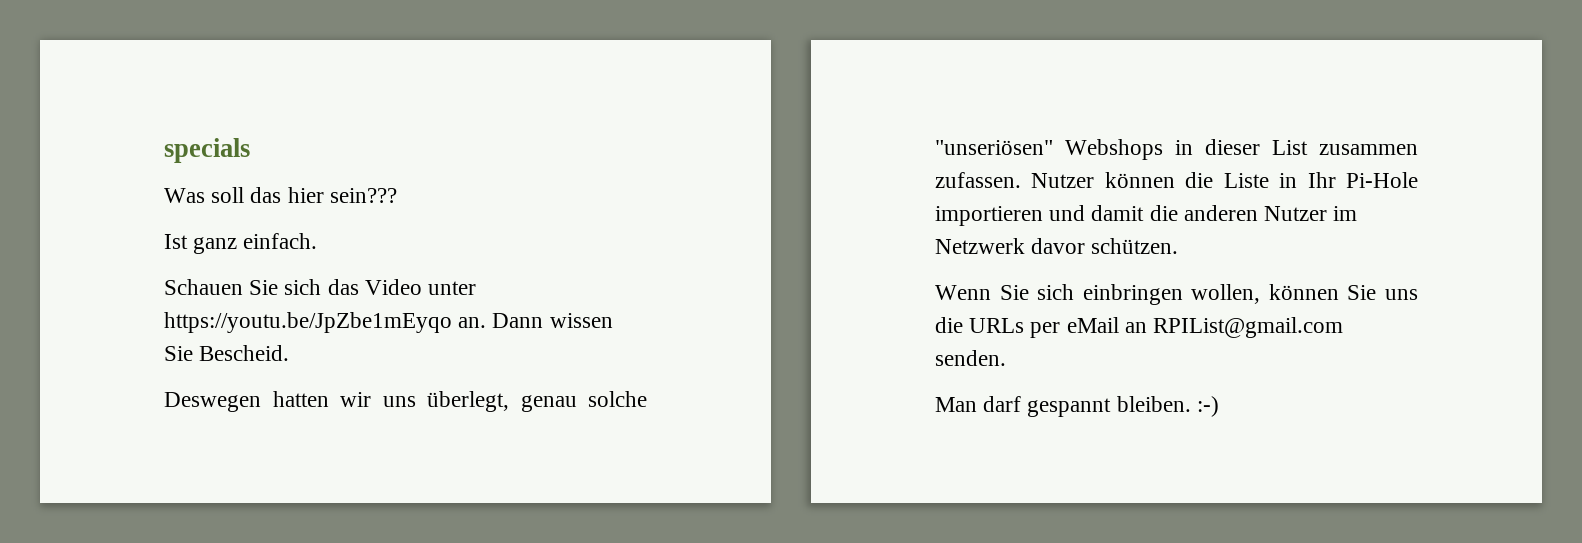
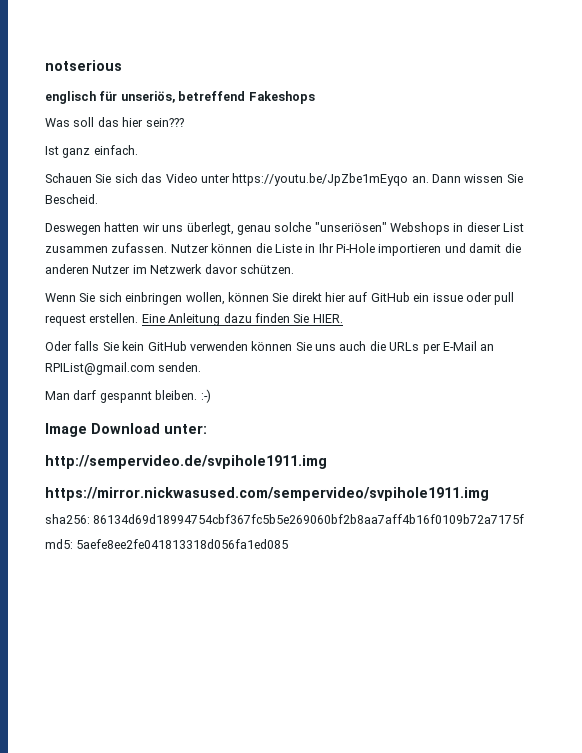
[164,138,250,163] specials -> [45,60,122,71] [45,91,315,104] notserious // englisch für unseriös, betreffend Fakeshops
[1385,289,1418,300] uns -> [291,292,515,305] [45,313,343,326] [45,341,367,351] direkt hier auf GitHub ein issue oder pull request erstellen. Eine Anleitung dazu finden Sie HIER. // Oder falls Sie kein GitHub verwenden können Sie uns auch
[1066,317,1119,333] eMail -> [442,341,477,351] E-Mail
(1219, 406) none -> [45,423,207,437] [45,455,327,469] [45,487,489,501] [45,514,525,524] [45,539,289,549] // Image Download unter: // http://sempervideo.de/svpihole1911.img // https://mirror.nickwasused.com/sempervideo/svpihole1911.img // sha256: 86134d69d18994754cbf367fc5b5e269060bf2b8aa7aff4b16f0109b72a7175f // md5: 5aefe8ee2fe041813318d056fa1ed085

